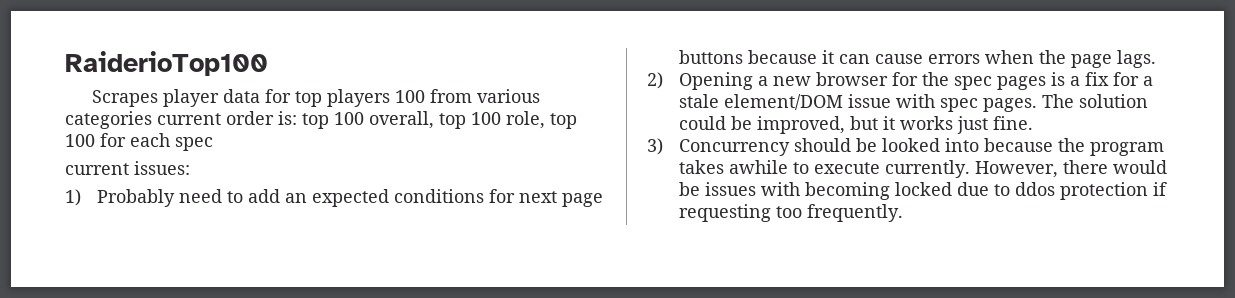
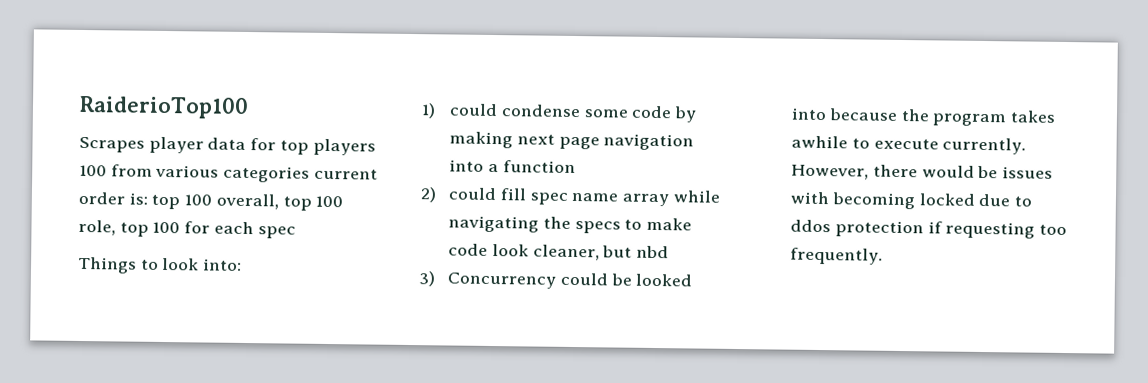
[65,161,190,175] [65,189,604,207] [679,50,1157,68] [647,72,1154,90] [679,94,1149,112] [679,116,1034,134] current issues: // 1) Probably need to add an expected conditions for next page buttons because it can cause errors when the page lags. // 2) Opening a new browser for the spec pages is a fix for a stale element/DOM issue with spec pages. The solution could be improved, but it works just fine. -> [77,256,243,274] [421,103,698,123] [449,131,695,151] [449,159,576,174] [420,187,721,207] [448,215,693,234] [448,243,670,261] Things to look into: // 1) could condense some code by making next page navigation into a function // 2) could fill spec name array while navigating the specs to make code look cleaner, but nbd
[794,138,852,152] should -> [559,272,609,286] could

